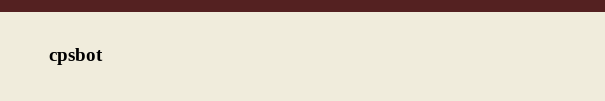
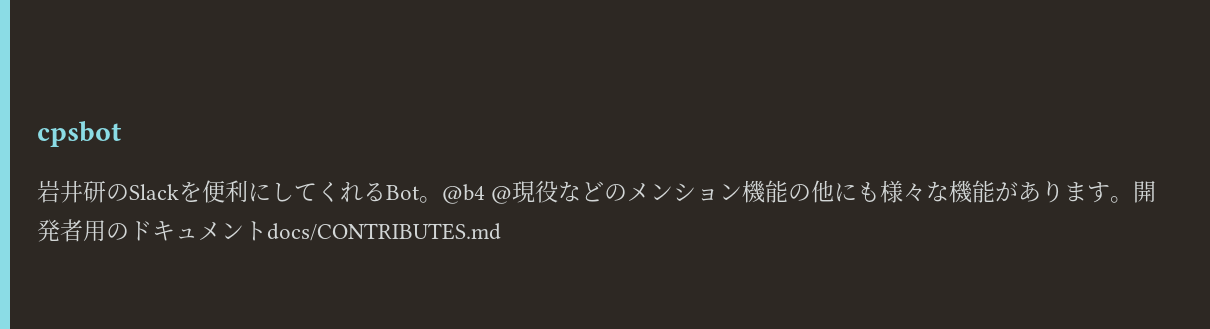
(103, 56) none -> [37,180,1157,204] [37,219,501,242] // 岩井研のSlackを便利にしてくれるBot。@b4 @現役などのメンション機能の他にも様々な機能があります。開発者用のドキュメントdocs/CONTRIBUTES.md

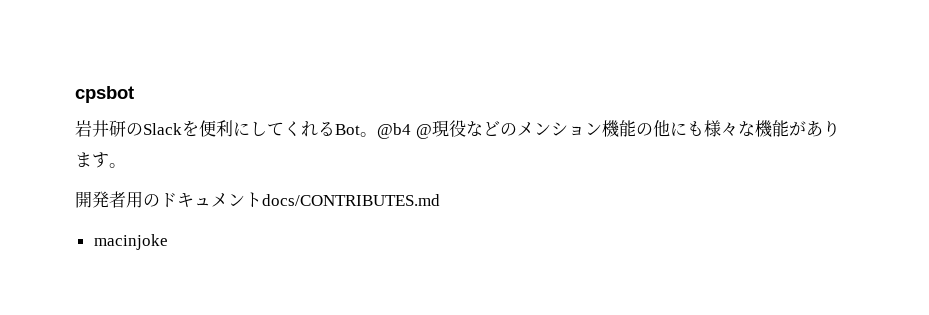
(1134, 199) none -> (126, 165) //
(501, 232) none -> [93,234,168,250] // macinjoke

